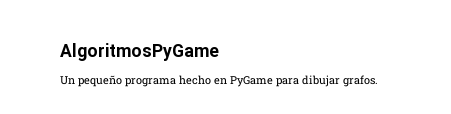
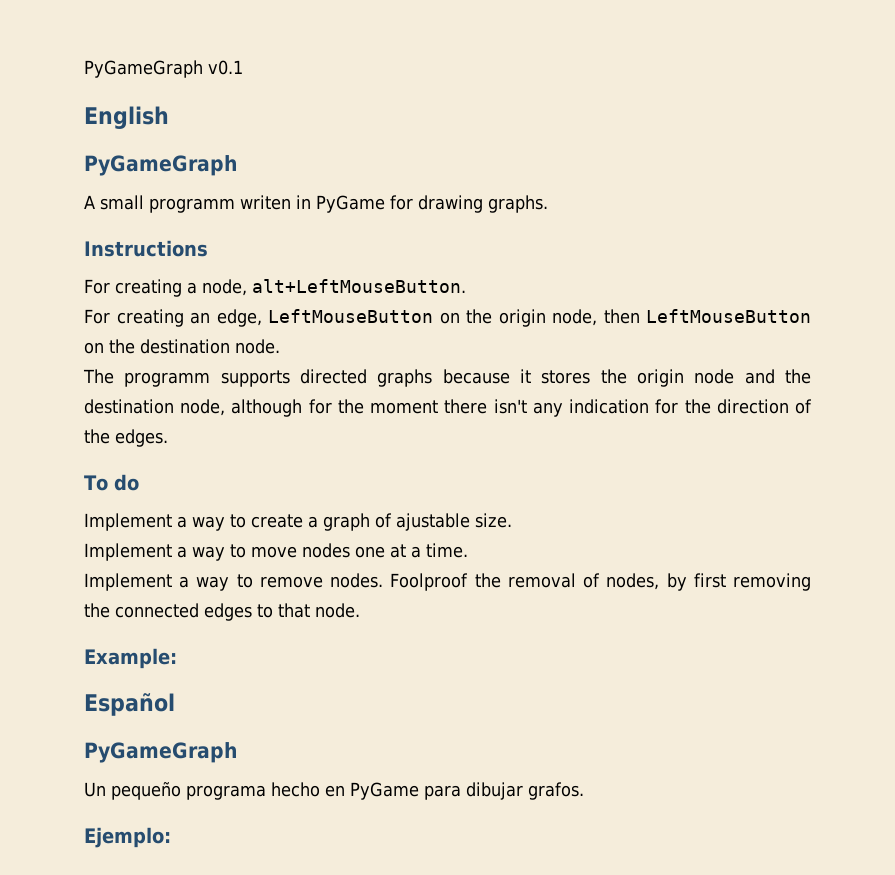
[60,43,219,61] AlgoritmosPyGame -> [84,60,243,78] [84,106,169,129] [84,155,237,176] [84,195,548,213] [84,240,208,257] [84,279,466,297] [84,309,811,327] [84,339,280,354] [83,369,812,387] [84,399,813,417] [84,429,168,447] [84,474,139,491] [84,513,512,531] [84,543,468,561] [84,573,812,591] [84,603,360,621] [84,648,177,669] [84,693,175,716] [84,742,237,763] PyGameGraph v0.1 // English // PyGameGraph // A small programm writen in PyGame for drawing graphs. // Instructions // For creating a node, alt+LeftMouseButton. // For creating an edge, LeftMouseButton on the origin node, then LeftMouseButton on the destination node. // The programm supports directed graphs because it stores the origin node and the destination node, although for the moment there isn't any indication for the direction of the edges. // To do // Implement a way to create a graph of ajustable size. // Implement a way to move nodes one at a time. // Implement a way to remove nodes. Foolproof the removal of nodes, by first removing the connected edges to that node. // Example: // Español // PyGameGraph
(378, 81) none -> [84,827,171,848] // Ejemplo:

